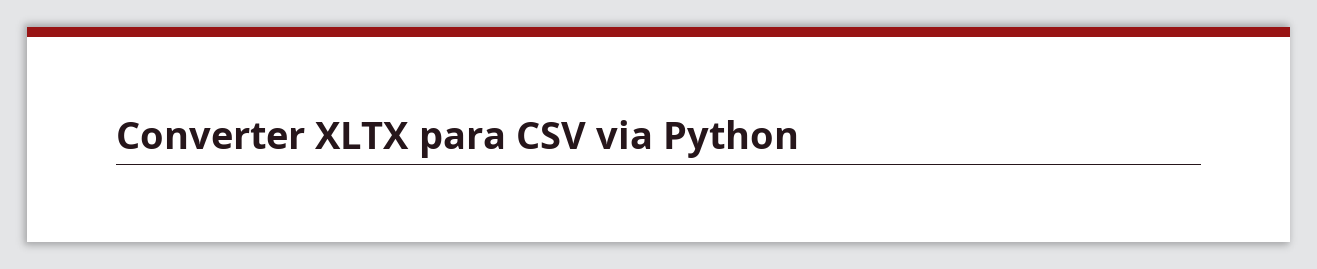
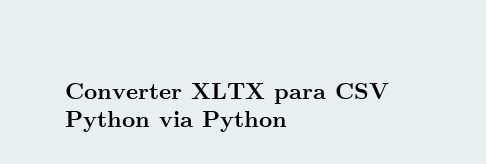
(586, 135) none -> [65,111,150,132] Python

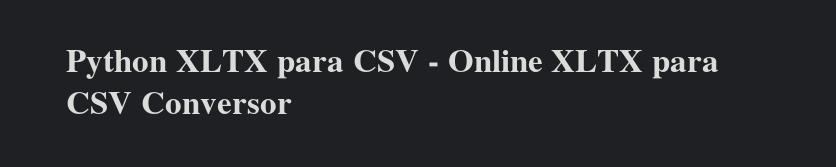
[65,83,389,104] [65,111,287,132] Converter XLTX para CSV Python via Python -> [66,50,720,79] [66,92,292,114] Python XLTX para CSV - Online XLTX para CSV Conversor

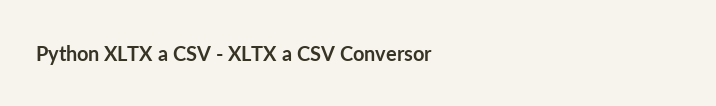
[276,57,344,79] para -> [157,50,168,61] a
[447,50,720,79] Online XLTX para -> [228,46,292,61] XLTX a

